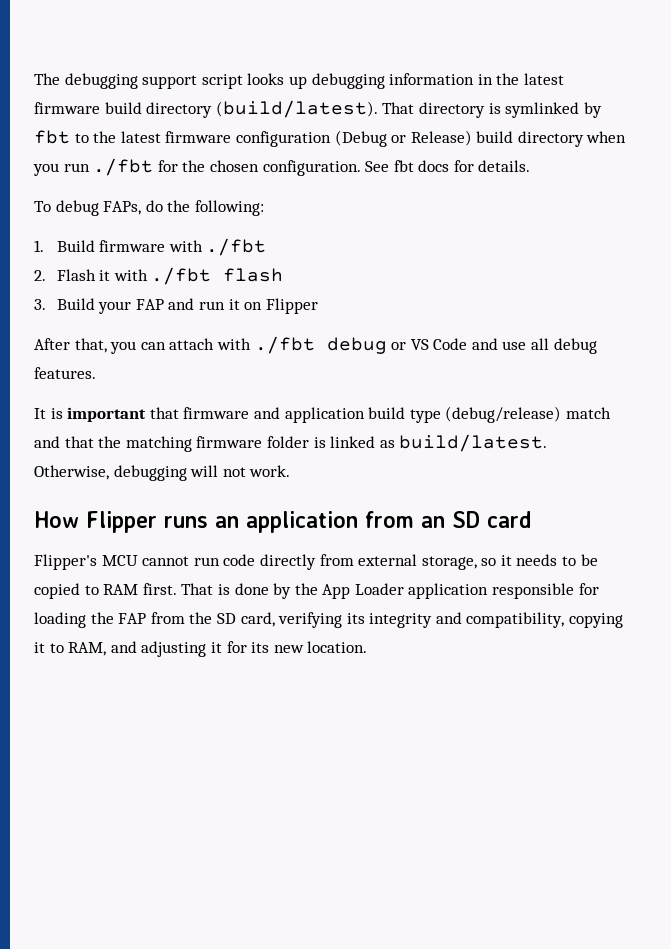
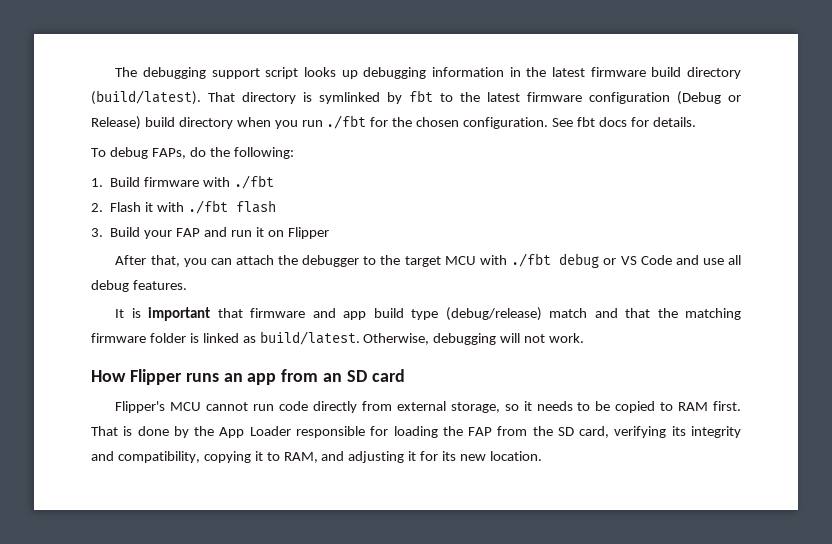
(215, 344) none -> [278,255,476,267] the debugger to the target MCU
[284,407,365,423] application -> [343,311,367,320] app
[246,511,358,533] application -> [247,373,277,385] app
[408,583,489,599] application -> (291, 431) none

